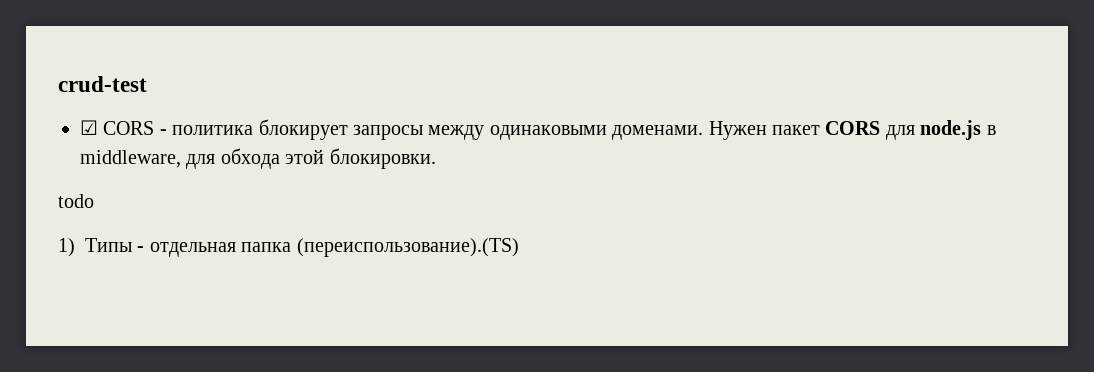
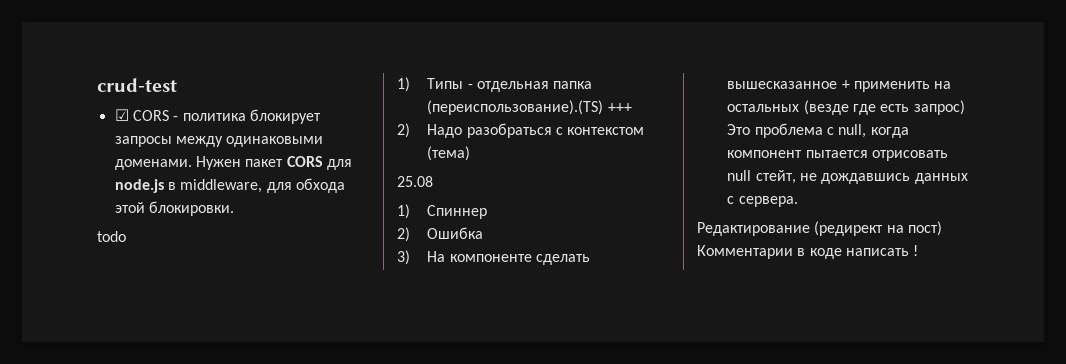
(519, 247) none -> [607,103,632,112] [397,123,645,138] [427,146,471,161] [397,176,433,187] [397,204,488,219] [397,227,484,242] [397,250,590,265] [727,80,952,92] [727,100,965,115] [727,123,909,138] [727,150,948,161] [727,170,968,184] [727,196,798,207] [697,221,942,236] [697,245,919,259] +++ // 2) Надо разобраться с контекстом (тема) // 25.08 // 1) Спиннер // 2) Ошибка // 3) На компоненте сделать вышесказанное + применить на остальных (везде где есть запрос) Это проблема с null, когда компонент пытается отрисовать null стейт, не дождавшись данных с сервера. // Редактирование (редирект на пост) Комментарии в коде написать !

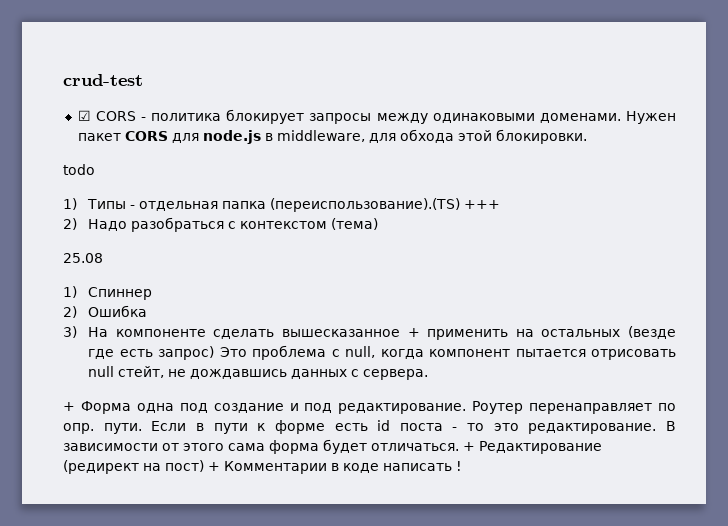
(798, 201) none -> [63,401,676,414] [63,420,677,434] [63,439,475,454] + Форма одна под создание и под редактирование. Роутер перенаправляет по опр. пути. Если в пути к форме есть id поста - то это редактирование. В зависимости от этого сама форма будет отличаться. +
(942, 228) none -> [208,462,220,471] +

